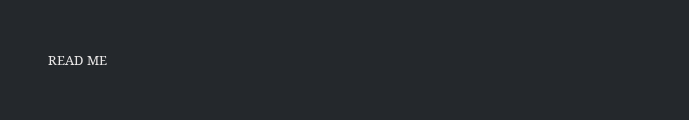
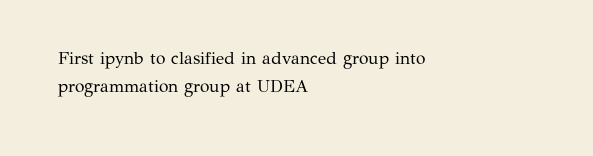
[48,56,107,65] READ ME -> [58,52,425,69] [58,79,308,97] First ipynb to clasified in advanced group into programmation group at UDEA

